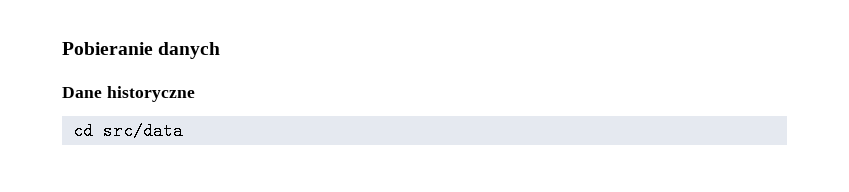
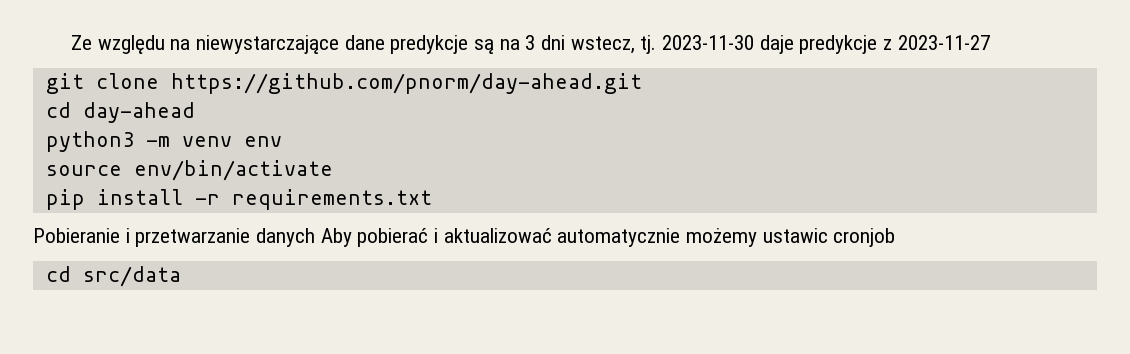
[62,42,221,59] [62,86,195,102] Pobieranie danych // Dane historyczne -> [70,35,990,54] [45,73,642,94] [45,102,195,123] [45,131,282,152] [45,160,333,181] [45,189,432,210] [33,228,896,247] Ze względu na niewystarczające dane predykcje są na 3 dni wstecz, tj. 2023-11-30 daje predykcje z 2023-11-27 // git clone https://github.com/pnorm/day-ahead.git // cd day-ahead // python3 -m venv env // source env/bin/activate // pip install -r requirements.txt // Pobieranie i przetwarzanie danych Aby pobierać i aktualizować automatycznie możemy ustawic cronjob

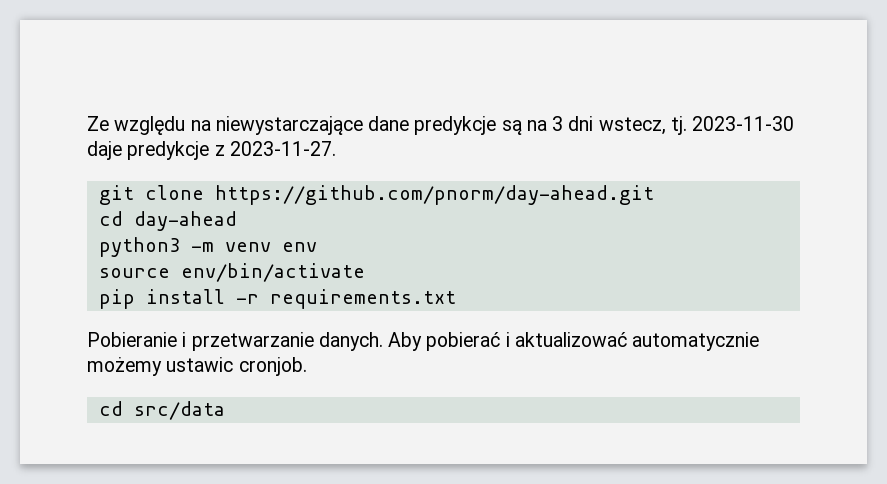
[897,35,990,50] 2023-11-27 -> [229,141,336,156] 2023-11-27.
[256,228,316,247] danych -> [318,332,383,351] danych.
[833,228,896,247] cronjob -> [238,357,307,376] cronjob.

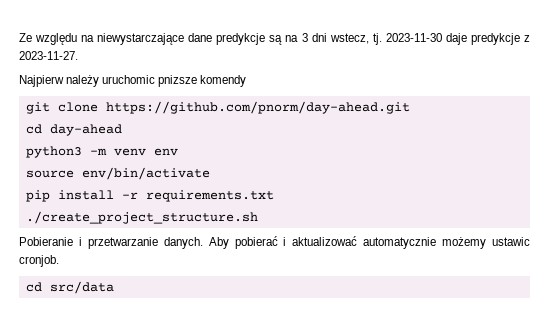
(336, 148) none -> [19,75,247,87] // Najpierw należy uruchomic pnizsze komendy
(456, 299) none -> [25,211,258,224] // ./create_project_structure.sh

